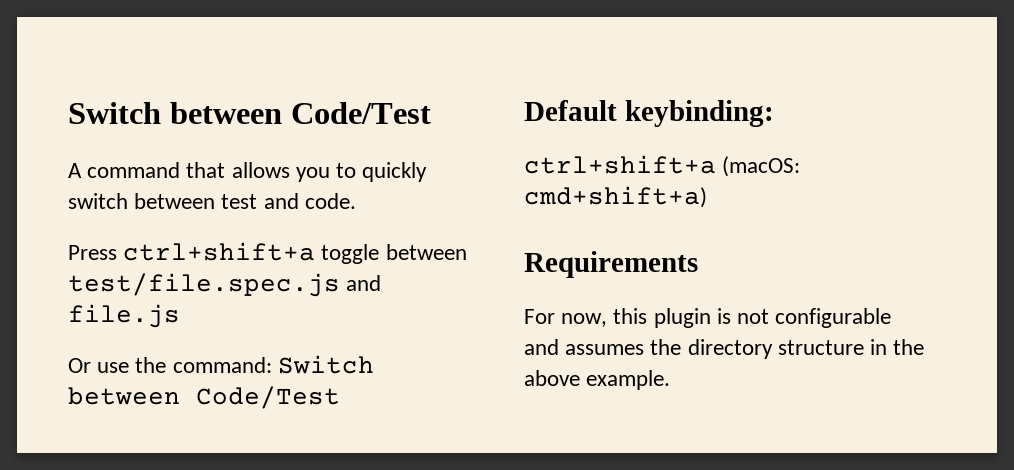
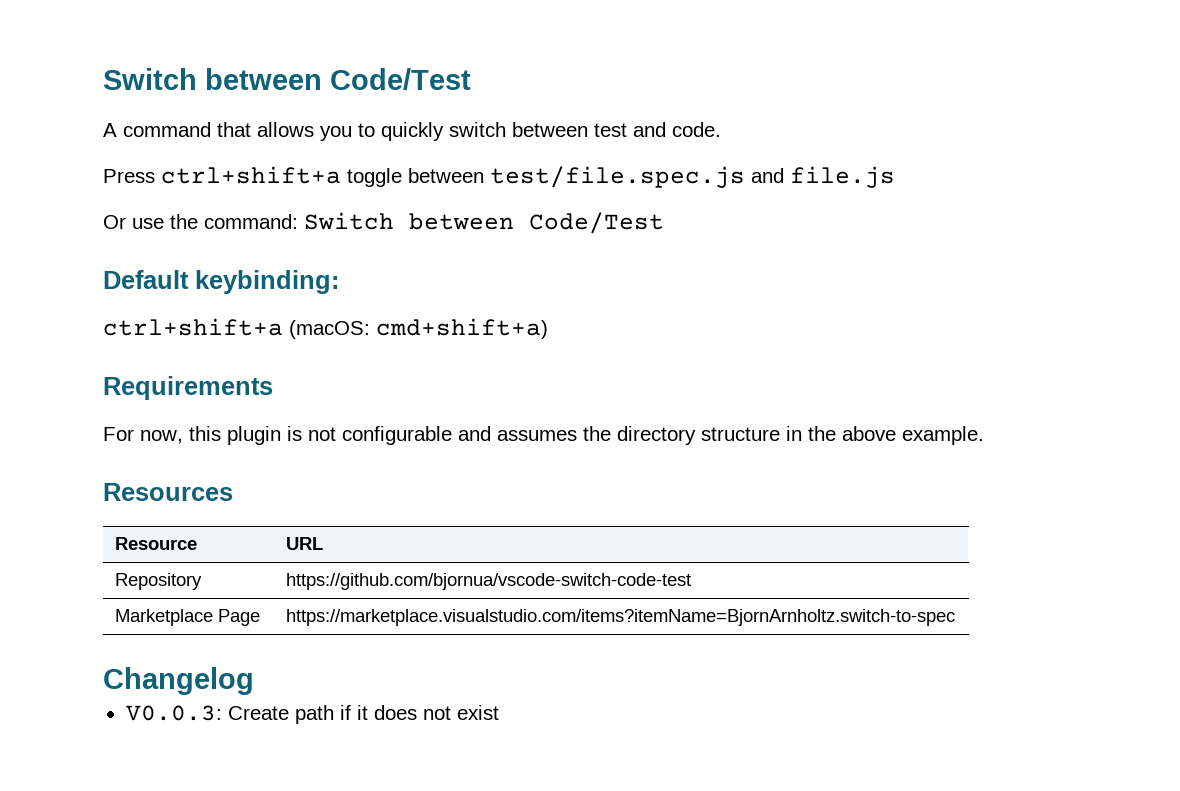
(671, 380) none -> [103,483,233,501] [114,537,197,550] [285,537,323,550] [114,573,202,590] [285,573,691,590] [114,609,260,626] [285,609,955,626] [103,667,254,695] [125,705,499,724] // Resources // Resource | URL // Repository | https://github.com/bjornua/vscode-switch-code-test // Marketplace Page | https://marketplace.visualstudio.com/items?itemName=BjornArnholtz.switch-to-spec // Changelog // V0.0.3: Create path if it does not exist

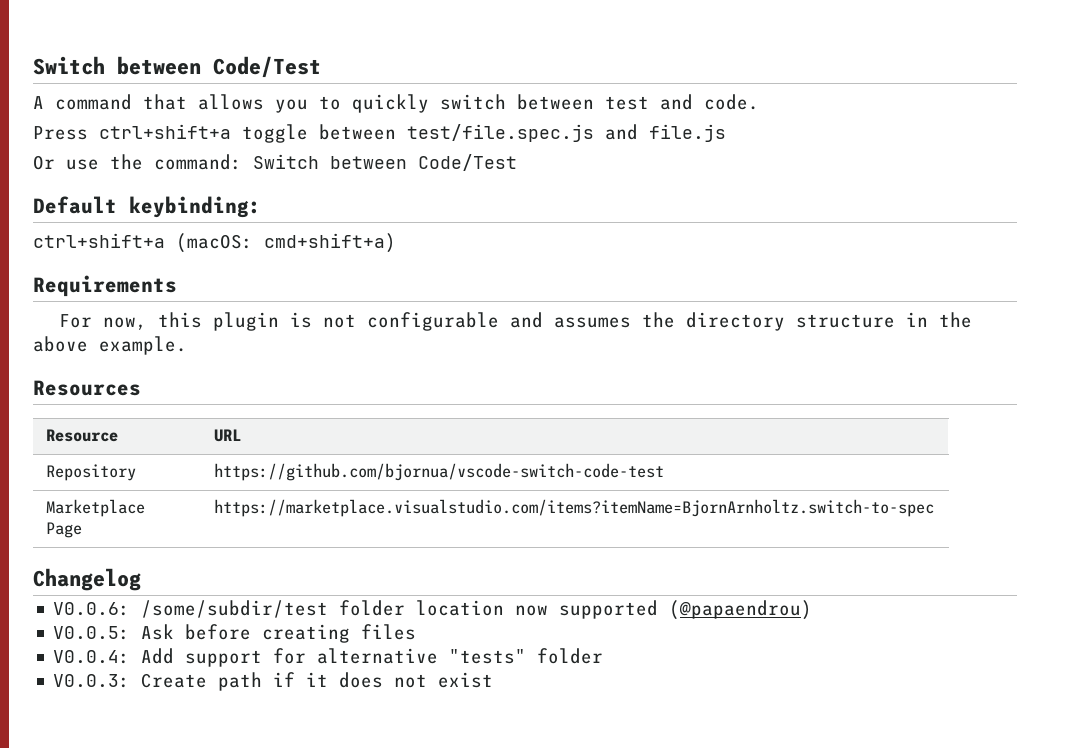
(254, 681) none -> [53,600,813,620] [53,624,417,643] [53,648,604,667] // V0.0.6: /some/subdir/test folder location now supported (@papaendrou) // V0.0.5: Ask before creating files // V0.0.4: Add support for alternative "tests" folder

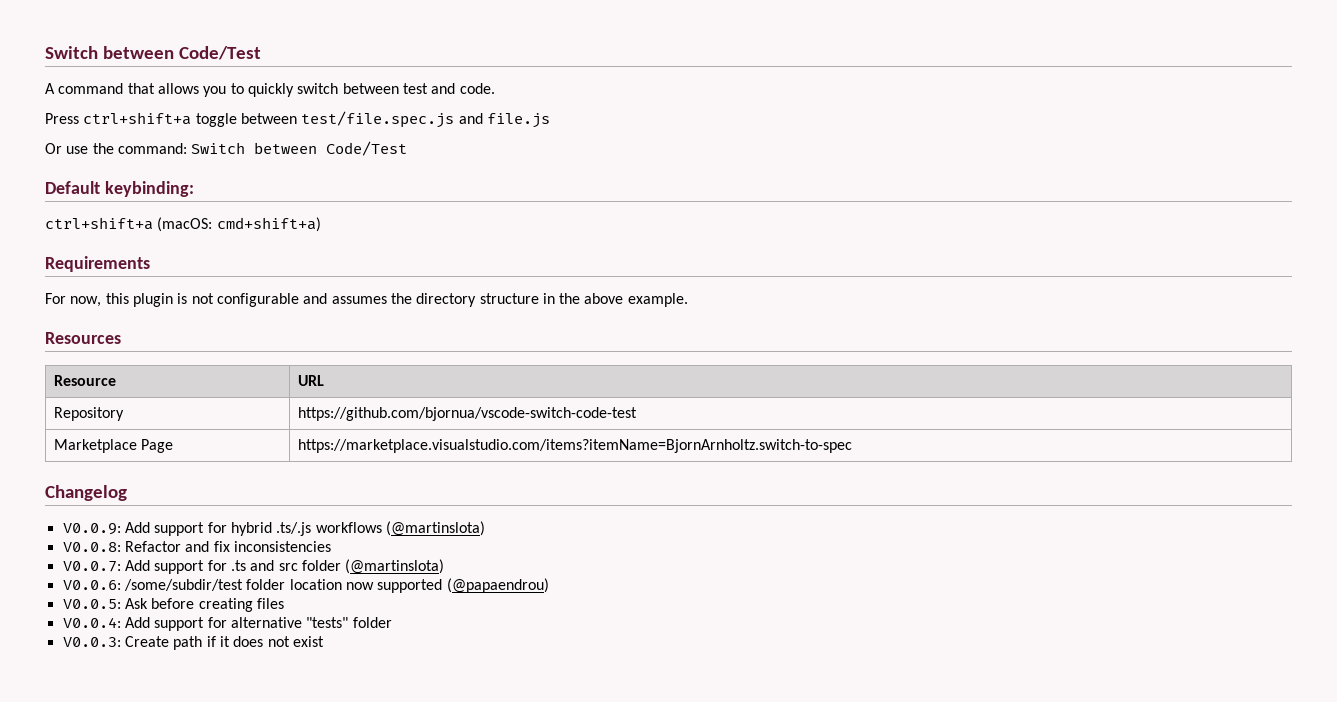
(141, 579) none -> [62,521,485,536] [62,541,331,552] [62,559,445,574] // V0.0.9: Add support for hybrid .ts/.js workflows (@martinslota) // V0.0.8: Refactor and fix inconsistencies // V0.0.7: Add support for .ts and src folder (@martinslota)

